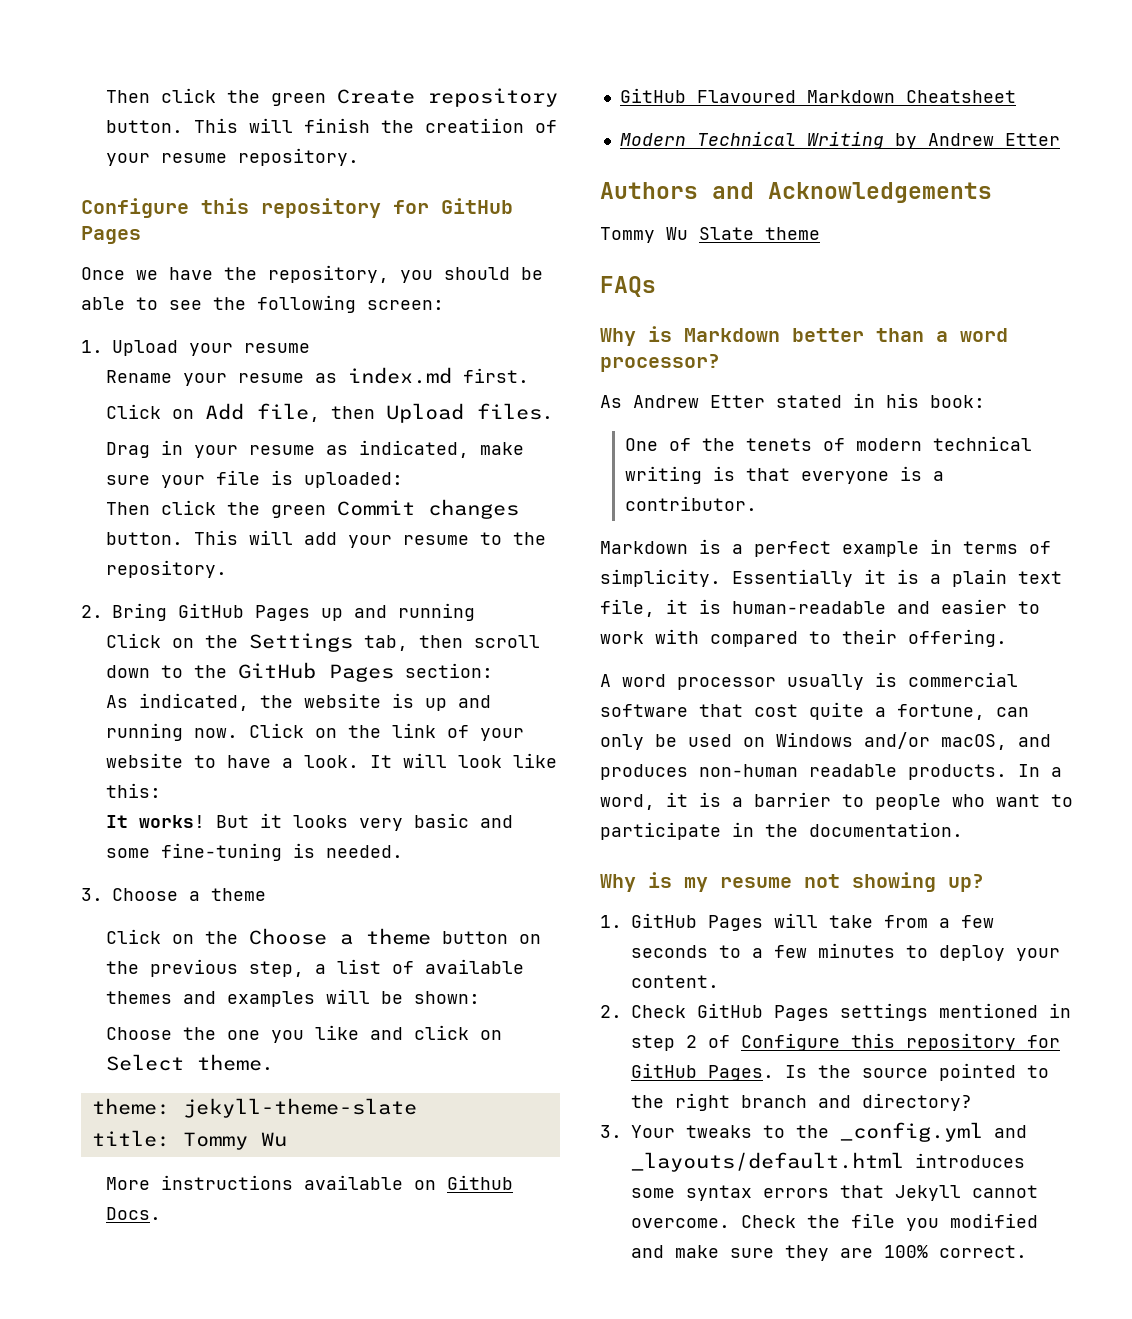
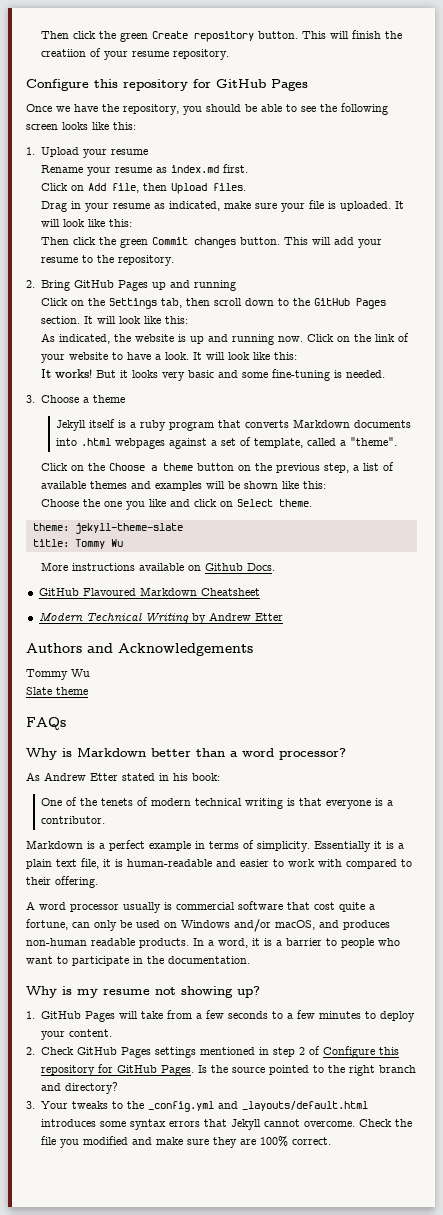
[367,300,444,310] screen: -> [26,122,136,130] screen looks like this:
[304,472,404,488] uploaded: -> [339,201,404,211] [40,219,132,227] uploaded. It will look like this:
[405,663,494,678] section: -> [40,316,188,324] section. It will look like this:
(266, 894) none -> [55,419,411,431] [55,437,397,449] // Jekyll itself is a ruby program that converts Markdown documents into .html webpages against a set of template, called a "theme".
[414,991,481,1004] shown: -> [243,481,326,489] shown like this:
(688, 233) none -> (90, 673) //

